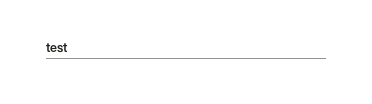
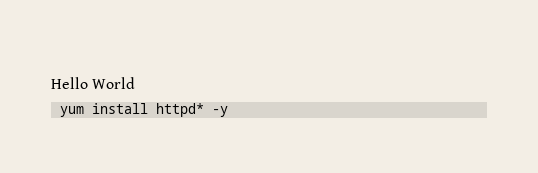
[46,43,68,53] test -> [51,77,136,89] [60,103,229,117] Hello World // yum install httpd* -y

